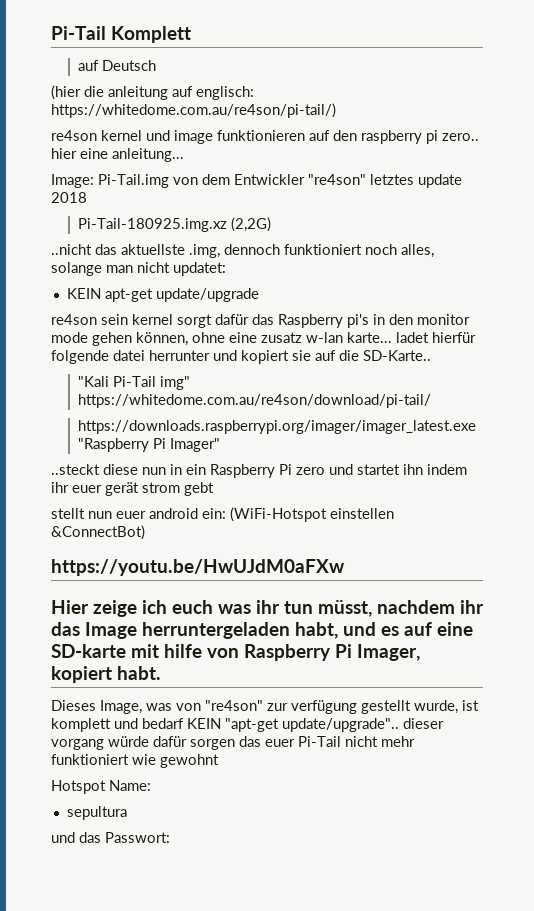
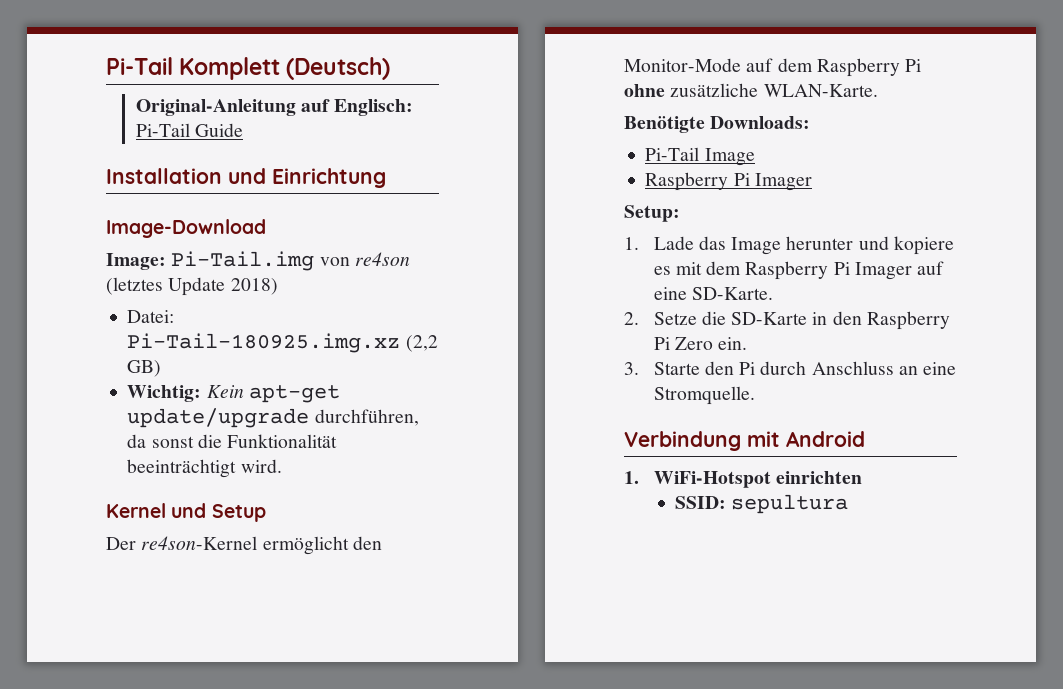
[77,60,156,71] [51,85,254,100] [51,103,336,118] [51,130,479,144] [51,148,184,162] [51,174,462,188] [51,192,87,203] [77,217,271,232] [51,244,434,258] [51,262,226,276] [66,288,259,302] [51,314,470,328] [51,332,476,346] [51,350,431,364] [77,376,190,390] [77,394,431,408] [77,420,476,434] [77,438,220,452] [51,464,467,478] [51,482,214,496] [51,507,394,522] [51,525,145,540] [51,559,345,576] [51,600,484,617] [51,622,473,639] [51,644,420,661] [51,666,161,683] [51,700,479,714] [51,718,444,732] [51,736,415,750] [51,754,219,768] [51,780,151,794] [66,806,127,820] [51,832,170,843] // auf Deutsch // (hier die anleitung auf englisch: https://whitedome.com.au/re4son/pi-tail/) // re4son kernel und image funktionieren auf den raspberry pi zero.. hier eine anleitung... // Image: Pi-Tail.img von dem Entwickler "re4son" letztes update 2018 // Pi-Tail-180925.img.xz (2,2G) // ..nicht das aktuellste .img, dennoch funktioniert noch alles, solange man nicht updatet: // KEIN apt-get update/upgrade // re4son sein kernel sorgt dafür das Raspberry pi's in den monitor mode gehen können, ohne eine zusatz w-lan karte... ladet hierfür folgende datei herrunter und kopiert sie auf die SD-Karte.. // "Kali Pi-Tail img" https://whitedome.com.au/re4son/download/pi-tail/ // https://downloads.raspberrypi.org/imager/imager_latest.exe "Raspberry Pi Imager" // ..steckt diese nun in ein Raspberry Pi zero und startet ihn indem ihr euer gerät strom gebt // stellt nun euer android ein: (WiFi-Hotspot einstellen &ConnectBot) // https://youtu.be/HwUJdM0aFXw // Hier zeige ich euch was ihr tun müsst, nachdem ihr das Image herruntergeladen habt, und es auf eine SD-karte mit hilfe von Raspberry Pi Imager, kopiert habt. // Dieses Image, was von "re4son" zur verfügung gestellt wurde, ist komplett und bedarf KEIN "apt-get update/upgrade".. dieser vorgang würde dafür sorgen das euer Pi-Tail nicht mehr funktioniert wie gewohnt // Hotspot Name: // sepultura // und das Passwort: -> [286,57,391,80] [135,99,414,116] [135,123,243,137] [106,168,386,188] [106,219,266,238] [106,251,410,271] [106,277,278,296] [127,310,175,323] [127,333,438,353] [127,360,162,377] [127,385,340,403] [127,408,419,428] [127,434,338,448] [127,459,282,478] [106,503,266,522] [106,536,382,555] [624,58,922,77] [624,83,878,97] [624,116,811,133] [645,147,755,166] [645,172,812,191] [624,205,680,222] [624,236,954,255] [653,261,945,280] [653,287,773,300] [624,311,950,330] [653,337,748,350] [624,361,957,375] [653,386,755,405] [624,431,865,451] [624,471,862,488] [675,494,849,514] (Deutsch) // Original-Anleitung auf Englisch: Pi-Tail Guide // Installation und Einrichtung // Image-Download // Image: Pi-Tail.img von re4son (letztes Update 2018) // Datei: Pi-Tail-180925.img.xz (2,2 GB) // Wichtig: Kein apt-get update/upgrade durchführen, da sonst die Funktionalität beeinträchtigt wird. // Kernel und Setup // Der re4son-Kernel ermöglicht den Monitor-Mode auf dem Raspberry Pi ohne zusätzliche WLAN-Karte. // Benötigte Downloads: // Pi-Tail Image // Raspberry Pi Imager // Setup: // 1. Lade das Image herunter und kopiere es mit dem Raspberry Pi Imager auf eine SD-Karte. // 2. Setze die SD-Karte in den Raspberry Pi Zero ein. // 3. Starte den Pi durch Anschluss an eine Stromquelle. // Verbindung mit Android // 1. WiFi-Hotspot einrichten // SSID: sepultura

